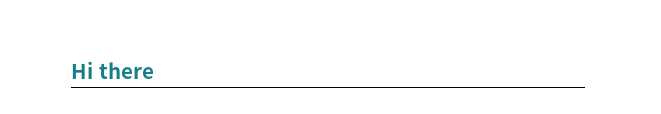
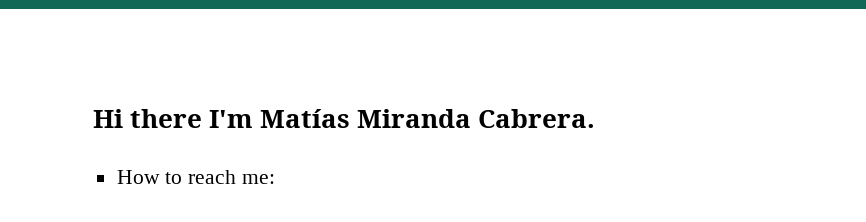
(154, 70) none -> [209,109,596,128] [116,170,276,184] I'm Matías Miranda Cabrera. // How to reach me:

